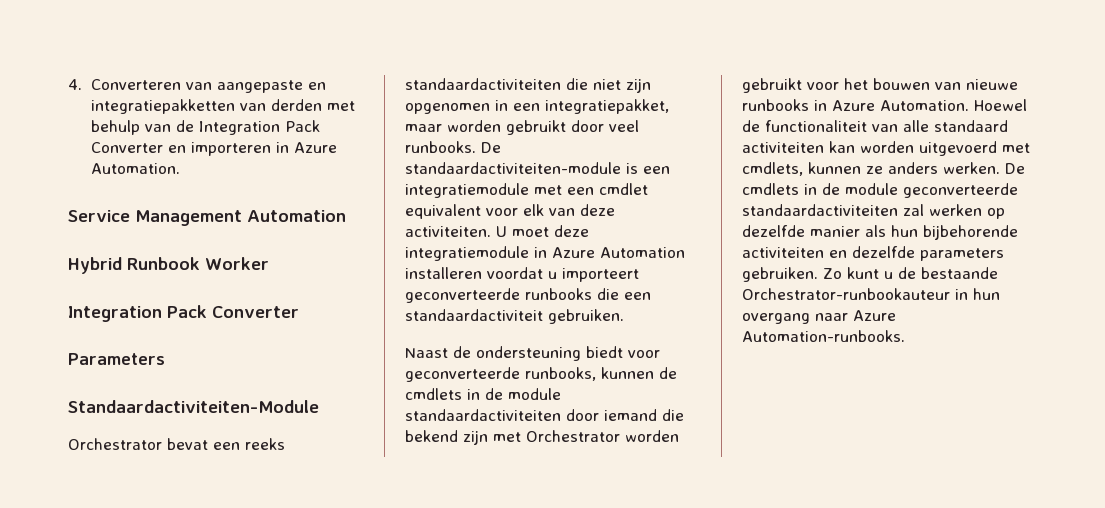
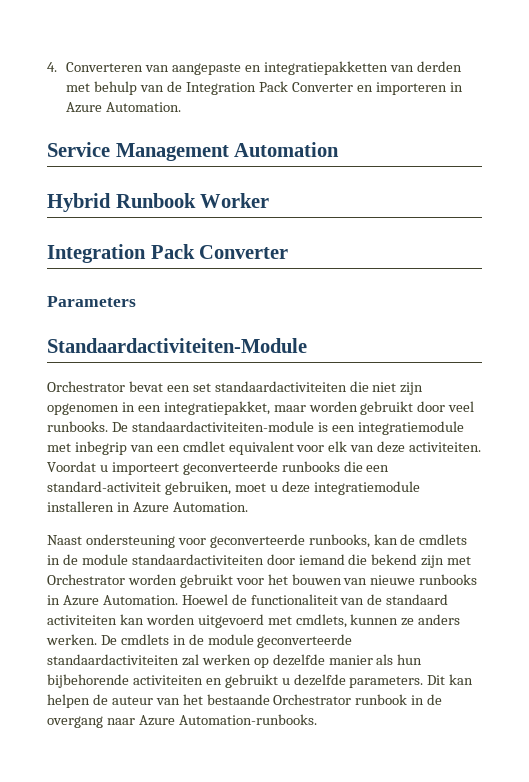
[245,438,285,450] reeks -> [192,383,211,392] set
(562, 190) none -> [74,441,154,455] inbegrip van
[496,225,589,237] [405,246,685,261] [405,267,543,279] U moet deze integratiemodule in Azure Automation installeren voordat -> [47,461,96,472] Voordat
[405,309,624,324] [405,346,623,361] standaardactiviteit gebruiken. // Naast de ondersteuning biedt -> [47,481,420,495] [47,501,248,513] [47,534,175,548] standard-activiteit gebruiken, moet u deze integratiemodule installeren in Azure Automation. // Naast ondersteuning
[601,367,654,379] kunnen -> [373,534,398,545] kan
[903,120,929,132] alle -> [367,594,383,605] de
[852,246,1004,261] [742,267,998,282] [742,288,1000,300] dezelfde parameters gebruiken. Zo kunt u de bestaande Orchestrator-runbookauteur in hun -> [224,674,474,688] [47,694,443,708] gebruikt u dezelfde parameters. Dit kan helpen de auteur van het bestaande Orchestrator runbook in de

